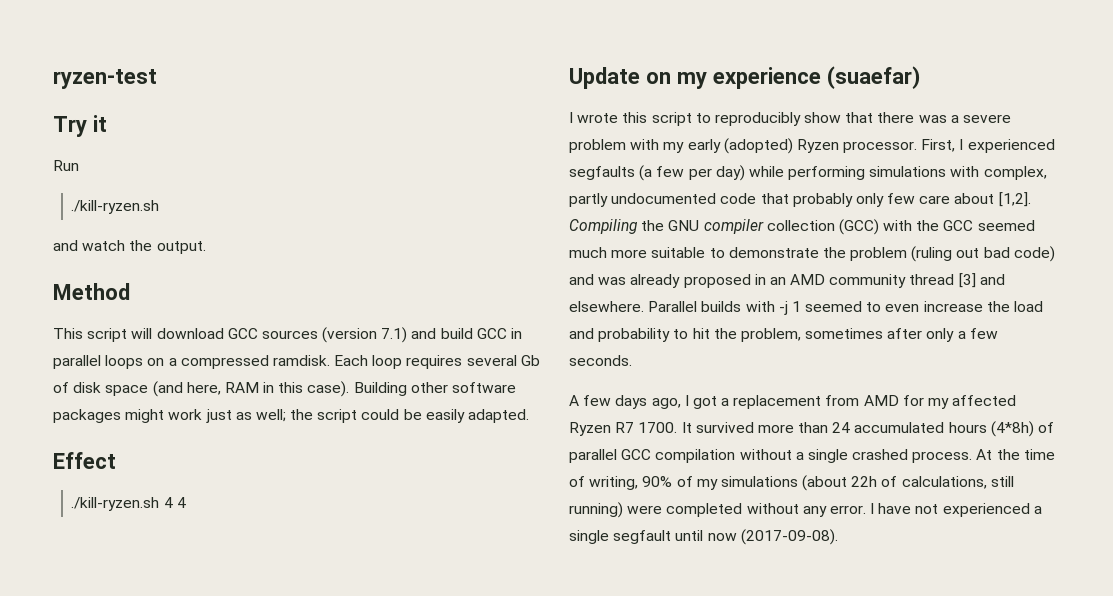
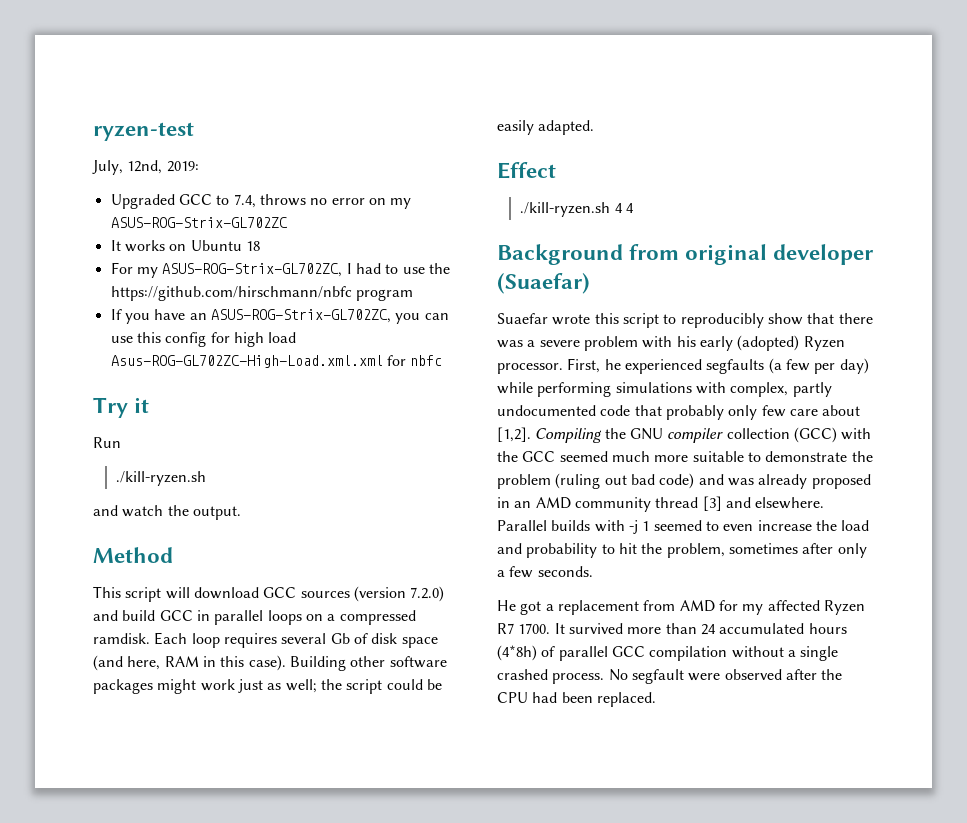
(157, 79) none -> [92,160,199,175] [110,194,412,209] [110,217,288,228] [110,240,260,252] [110,262,450,278] [110,286,413,301] [110,309,449,324] [110,332,297,347] [110,355,443,368] // July, 12nd, 2019: // Upgraded GCC to 7.4, throws no error on my ASUS-ROG-Strix-GL702ZC // It works on Ubuntu 18 // For my ASUS-ROG-Strix-GL702ZC, I had to use the https://github.com/hirschmann/nbfc program // If you have an ASUS-ROG-Strix-GL702ZC, you can use this config for high load Asus-ROG-GL702ZC-High-Load.xml.xml for nbfc
[381,327,408,343] 7.1) -> [410,586,445,602] 7.2.0)
[569,66,920,89] [569,112,573,123] Update on my experience (suaefar) // I -> [497,244,875,265] [497,273,590,294] [497,313,548,324] Background from original developer (Suaefar) // Suaefar
[663,142,685,153] my -> [676,336,696,347] his
[959,139,964,150] I -> [604,359,621,370] he
[569,395,689,409] A few days ago, I -> [497,600,516,611] He
[976,449,1055,460] [569,475,1014,491] [569,502,1042,518] [569,529,838,545] At the time of writing, 90% of my simulations (about 22h of calculations, still running) were completed without any error. I have not experienced a single segfault until now (2017-09-08). -> [608,669,843,684] [497,692,656,707] No segfault were observed after the CPU had been replaced.

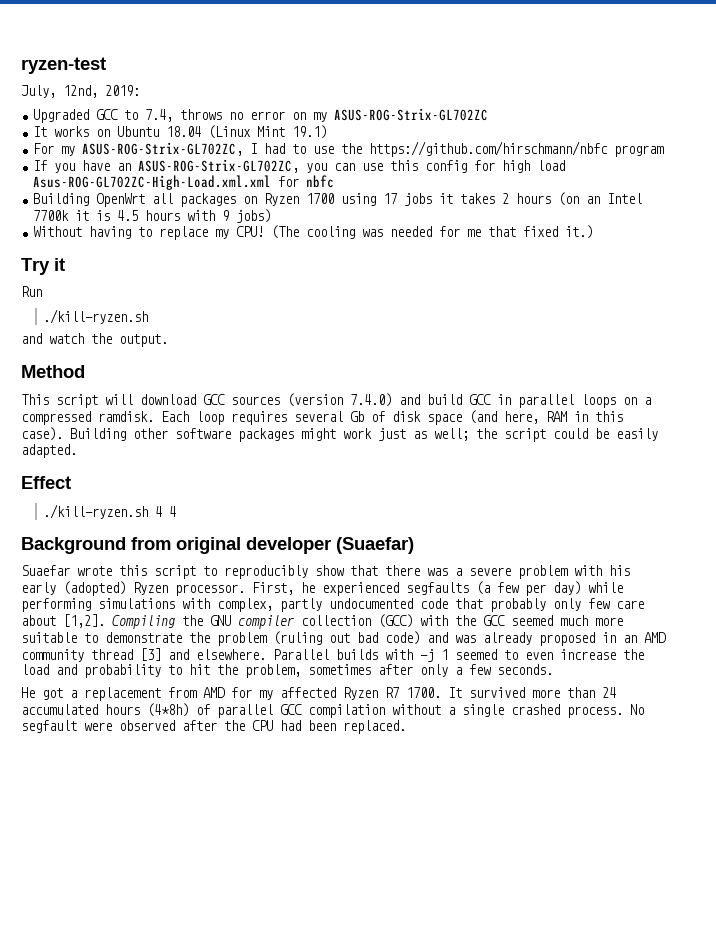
[245,241,260,251] 18 -> [166,125,328,139] 18.04 (Linux Mint 19.1)
(443, 360) none -> [33,192,643,207] [33,209,272,223] [33,225,594,240] // Building OpenWrt all packages on Ryzen 1700 using 17 jobs it takes 2 hours (on an Intel 7700k it is 4.5 hours with 9 jobs) // Without having to replace my CPU! (The cooling was needed for me that fixed it.)
[410,586,445,602] 7.2.0) -> [350,393,392,407] 7.4.0)

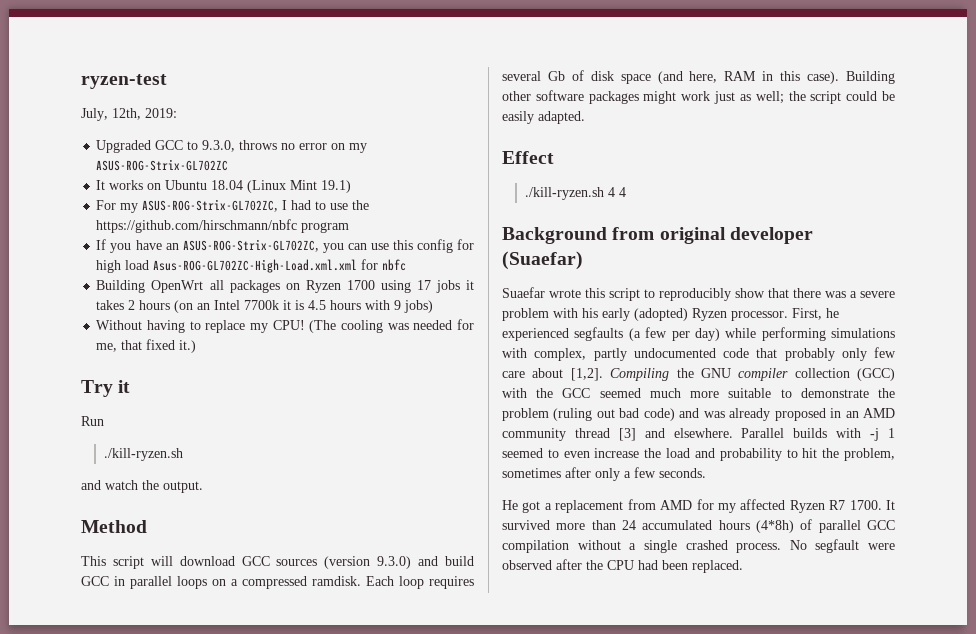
[63,85,98,98] 12nd, -> [112,108,141,120] 12th,
[145,109,174,122] 7.4, -> [202,140,236,152] 9.3.0,
[467,229,482,237] me -> [96,343,118,352] me,
[350,393,392,407] 7.4.0) -> [377,556,412,569] 9.3.0)

